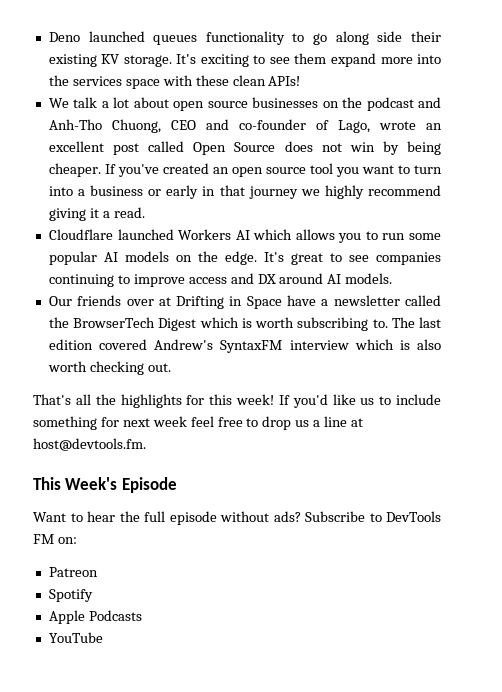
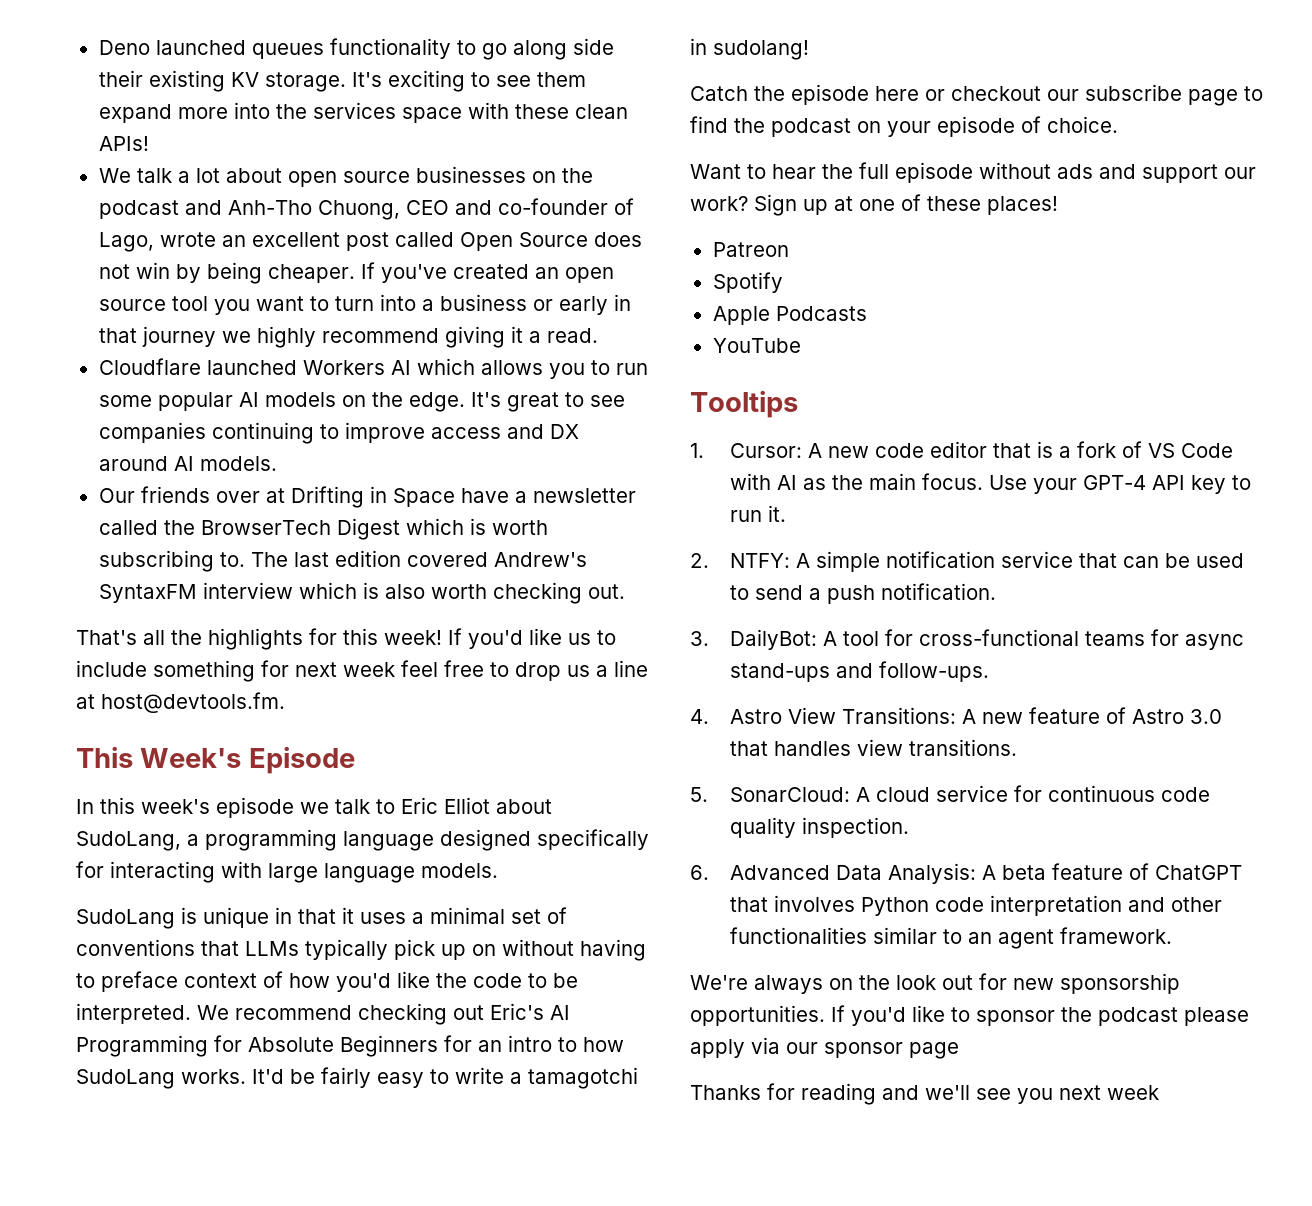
(177, 485) none -> [76,797,552,818] [76,829,649,851] [76,861,498,883] [76,907,567,929] [76,939,646,961] [76,971,578,992] [76,1003,570,1025] [76,1035,624,1057] [76,1067,638,1089] [690,38,809,60] [690,84,1263,106] [690,116,1118,137] // In this week's episode we talk to Eric Elliot about SudoLang, a programming language designed specifically for interacting with large language models. // SudoLang is unique in that it uses a minimal set of conventions that LLMs typically pick up on without having to preface context of how you'd like the code to be interpreted. We recommend checking out Eric's AI Programming for Absolute Beginners for an intro to how SudoLang works. It'd be fairly easy to write a tamagotchi in sudolang! // Catch the episode here or checkout our subscribe page to find the podcast on your episode of choice.
[273,511,441,522] [33,534,77,544] ads? Subscribe to DevTools FM on: -> [1057,164,1256,183] [690,194,1058,216] ads and support our work? Sign up at one of these places!
(103, 637) none -> [690,390,798,418] [690,441,1234,458] [730,473,1252,494] [730,505,787,522] [690,551,1245,572] [730,583,997,604] [690,629,1245,650] [730,661,990,682] [690,707,1223,724] [730,739,1018,756] [690,785,1211,802] [730,817,910,838] [690,863,1243,884] [730,895,1223,916] [730,927,1173,949] [690,973,1180,994] [690,1005,1249,1026] [690,1037,959,1059] [690,1083,1159,1105] // Tooltips // 1. Cursor: A new code editor that is a fork of VS Code with AI as the main focus. Use your GPT-4 API key to run it. // 2. NTFY: A simple notification service that can be used to send a push notification. // 3. DailyBot: A tool for cross-functional teams for async stand-ups and follow-ups. // 4. Astro View Transitions: A new feature of Astro 3.0 that handles view transitions. // 5. SonarCloud: A cloud service for continuous code quality inspection. // 6. Advanced Data Analysis: A beta feature of ChatGPT that involves Python code interpretation and other functionalities similar to an agent framework. // We're always on the look out for new sponsorship opportunities. If you'd like to sponsor the podcast please apply via our sponsor page // Thanks for reading and we'll see you next week

